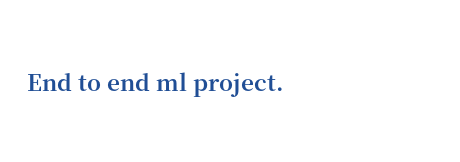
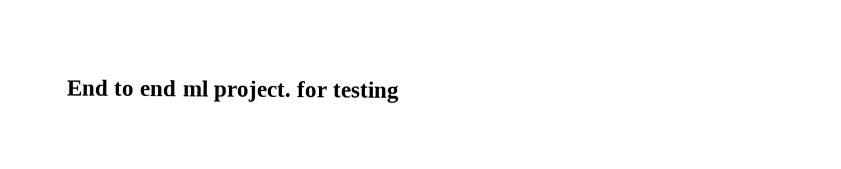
(285, 85) none -> [296,81,401,103] for testing

